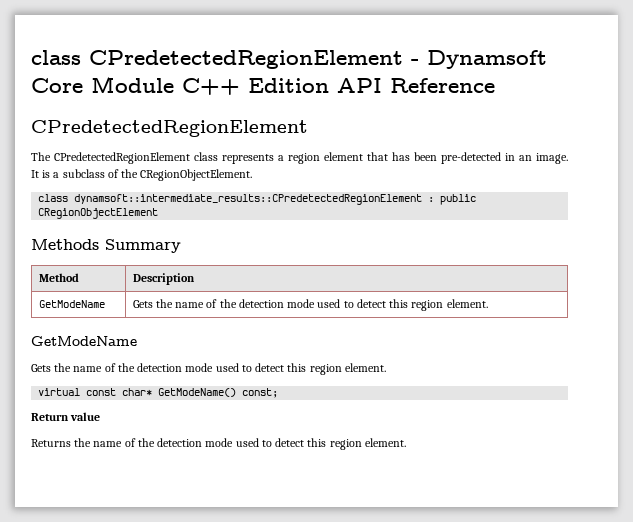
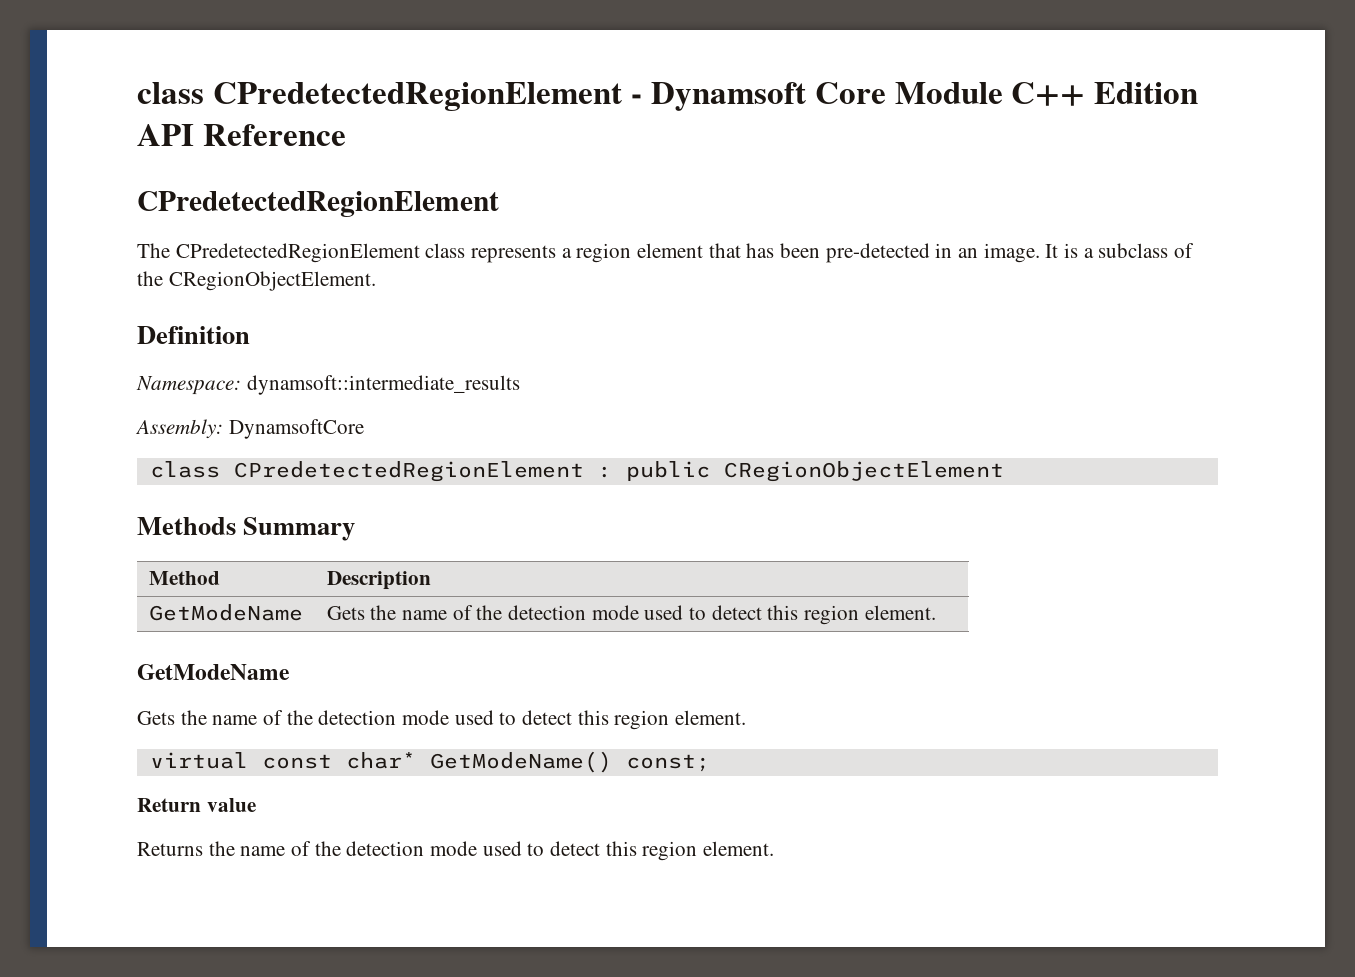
[38,194,423,205] // class dynamsoft::intermediate_results::CPredetectedRegionElement -> [137,326,250,344] [136,375,520,395] [135,419,364,439] [149,461,584,482] // Definition // Namespace: dynamsoft::intermediate_results // Assembly: DynamsoftCore // class CPredetectedRegionElement

